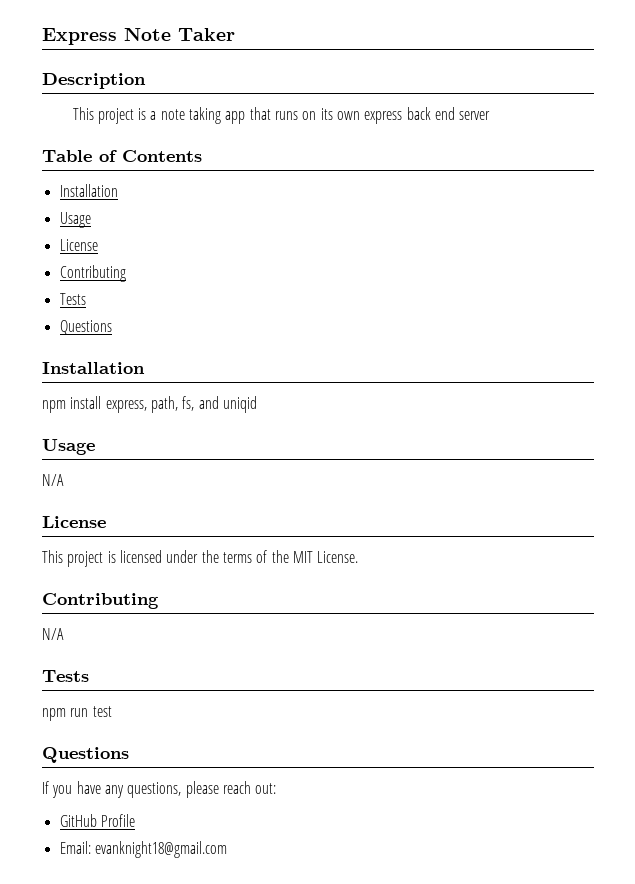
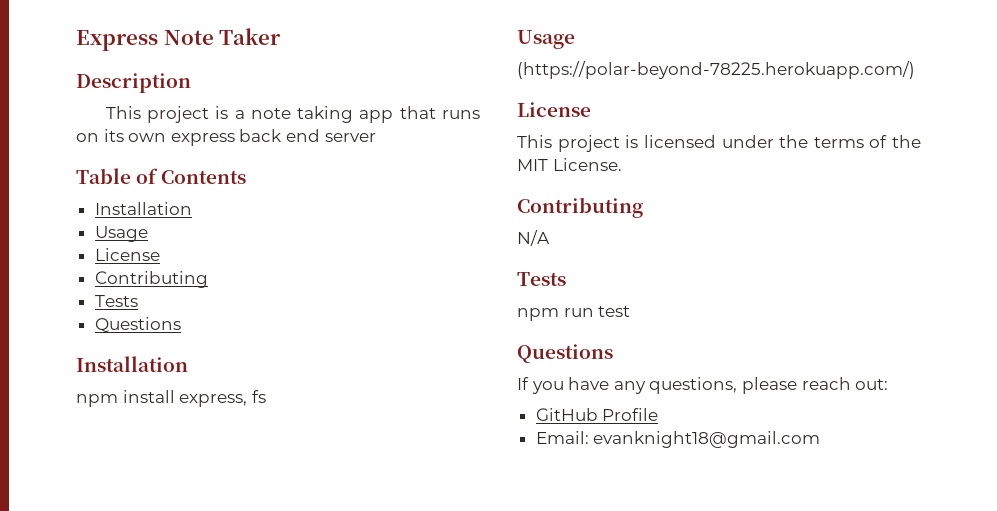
[150,396,257,413] [42,439,95,455] [42,474,64,486] path, fs, and uniqid // Usage // N/A -> [251,390,266,403] [517,30,575,49] [517,61,915,79] fs // Usage // (https://polar-beyond-78225.herokuapp.com/)

